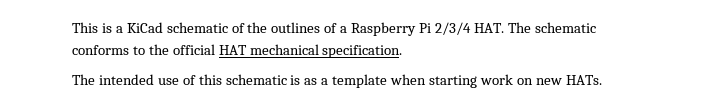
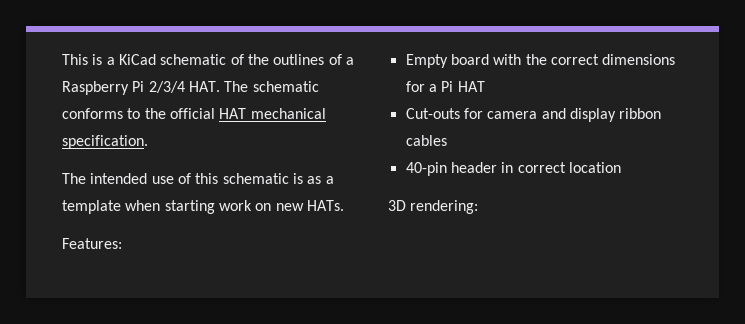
(602, 80) none -> [62,238,122,249] [405,54,676,68] [405,81,485,92] [405,108,662,122] [405,135,447,146] [405,162,621,176] [388,200,479,214] // Features: // Empty board with the correct dimensions for a Pi HAT // Cut-outs for camera and display ribbon cables // 40-pin header in correct location // 3D rendering:

